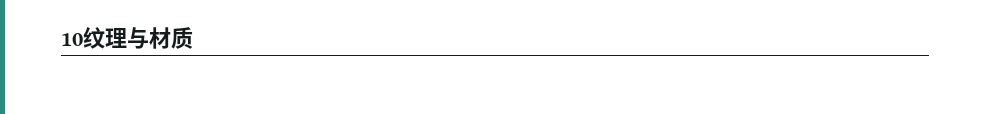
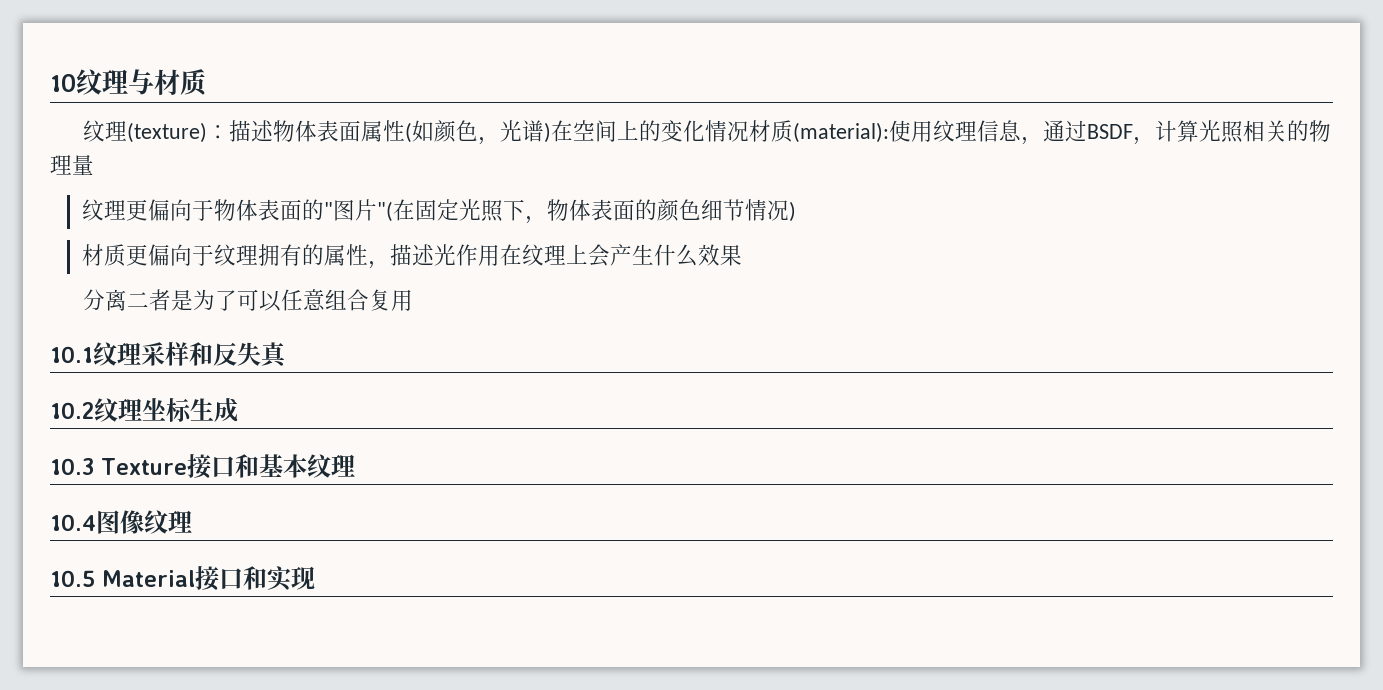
(193, 38) none -> [83,120,1332,145] [50,154,94,175] [82,199,797,224] [82,244,743,269] [83,289,414,312] [50,342,288,368] [50,398,238,422] [50,454,355,479] [50,510,192,534] [50,566,315,591] // 纹理(texture)：描述物体表面属性(如颜色，光谱)在空间上的变化情况材质(material):使用纹理信息，通过BSDF，计算光照相关的物理量 // 纹理更偏向于物体表面的"图片"(在固定光照下，物体表面的颜色细节情况) // 材质更偏向于纹理拥有的属性，描述光作用在纹理上会产生什么效果 // 分离二者是为了可以任意组合复用 // 10.1纹理采样和反失真 // 10.2纹理坐标生成 // 10.3 Texture接口和基本纹理 // 10.4图像纹理 // 10.5 Material接口和实现

